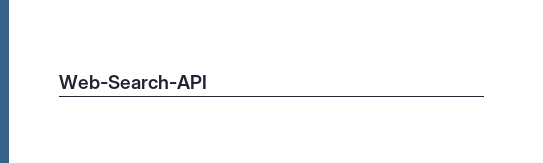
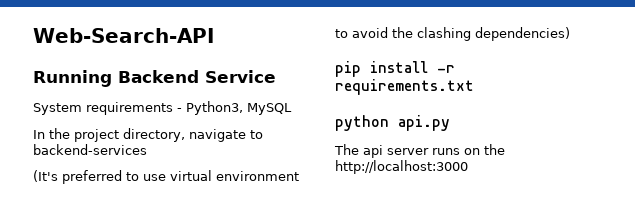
(207, 82) none -> [33,70,276,87] [33,101,292,115] [33,128,263,142] [33,144,147,155] [33,170,299,184] [335,27,570,41] [335,61,455,77] [335,79,474,95] [335,115,450,131] [334,144,505,158] [335,160,468,174] // Running Backend Service // System requirements - Python3, MySQL // In the project directory, navigate to backend-services // (It's preferred to use virtual environment to avoid the clashing dependencies) // pip install -r requirements.txt // python api.py // The api server runs on the http://localhost:3000

